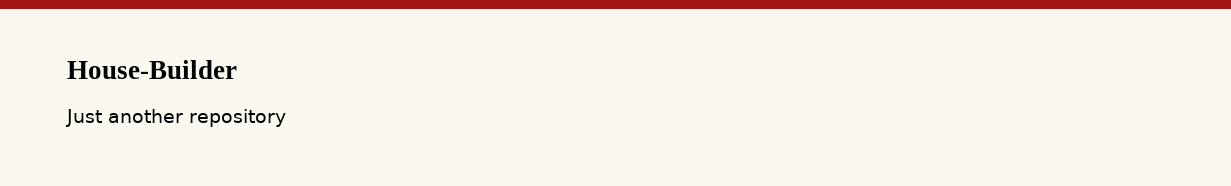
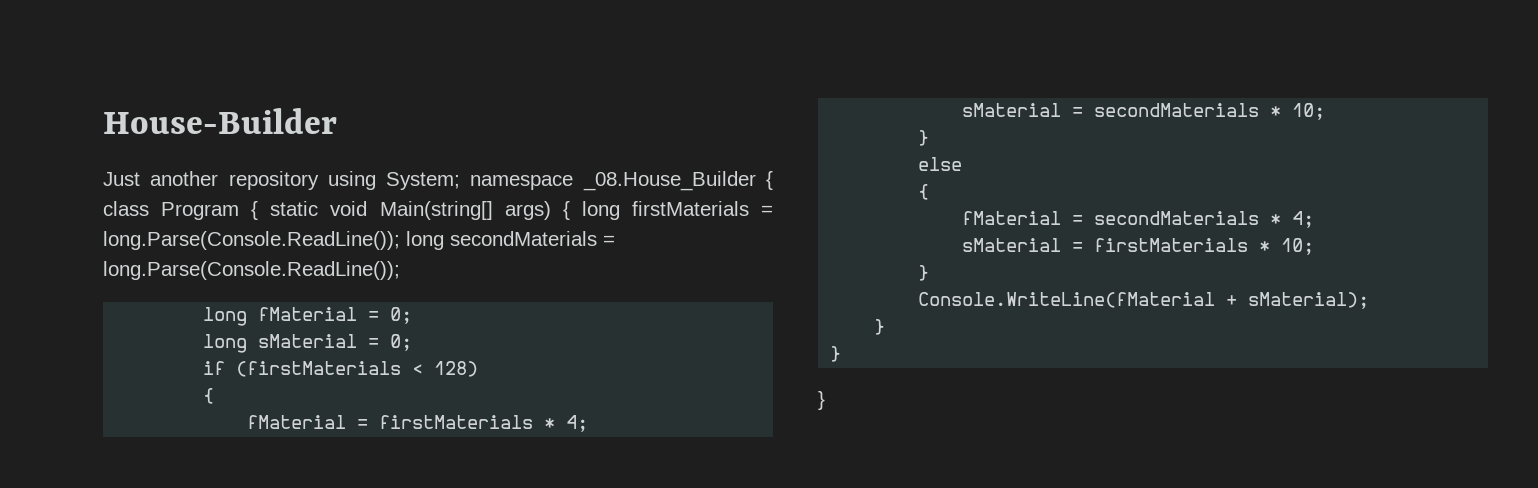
(286, 118) none -> [327,171,773,191] [103,201,774,220] [103,231,615,250] [103,261,400,280] [203,307,413,326] [203,334,413,353] [203,361,479,377] [203,388,215,404] [247,415,589,432] [962,103,1326,120] [918,130,930,146] [918,157,963,171] [918,184,930,200] [962,211,1315,228] [962,238,1315,255] [918,265,930,281] [918,292,1370,309] [874,319,886,335] [830,346,842,362] [818,391,825,410] using System; namespace _08.House_Builder { class Program { static void Main(string[] args) { long firstMaterials = long.Parse(Console.ReadLine()); long secondMaterials = long.Parse(Console.ReadLine()); // long fMaterial = 0; // long sMaterial = 0; // if (firstMaterials < 128) // { // fMaterial = firstMaterials * 4; // sMaterial = secondMaterials * 10; // } // else // { // fMaterial = secondMaterials * 4; // sMaterial = firstMaterials * 10; // } // Console.WriteLine(fMaterial + sMaterial); // } // } // }

